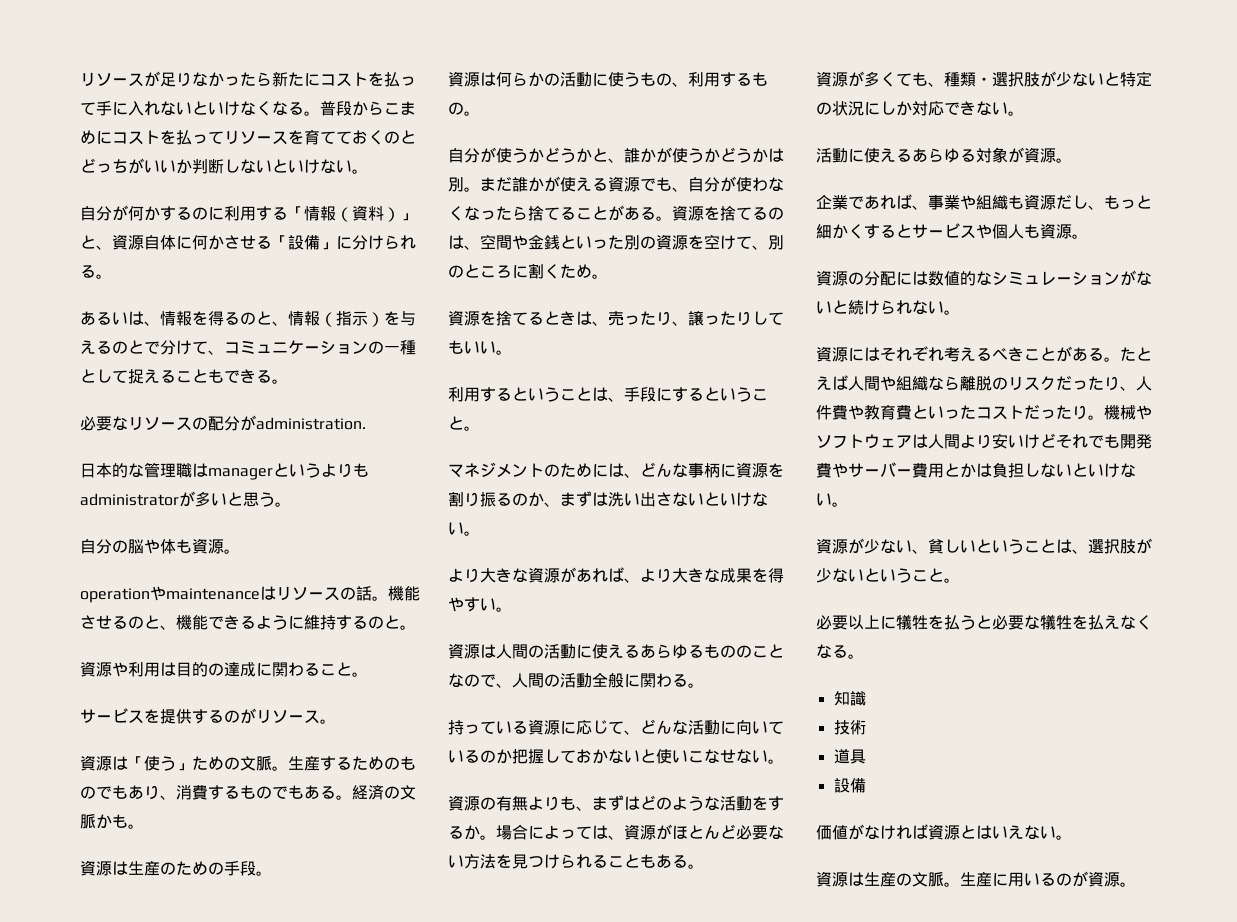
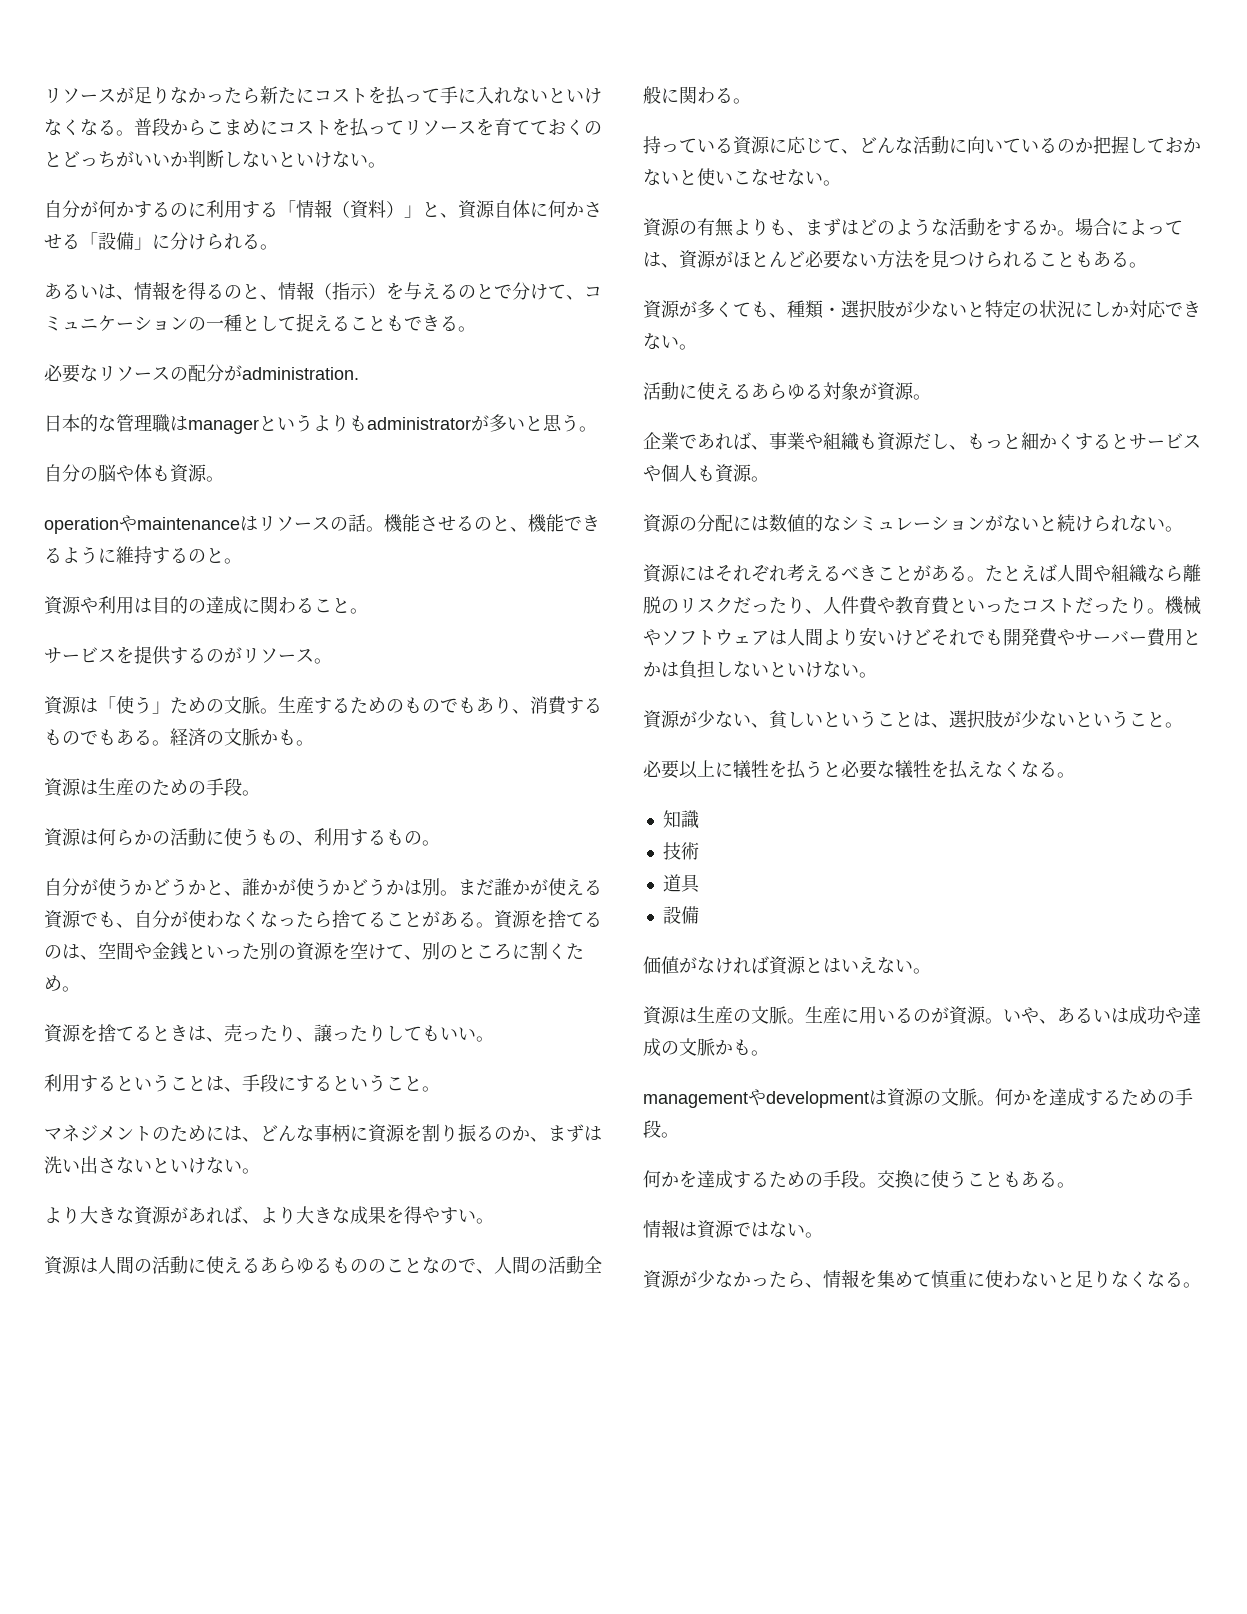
(1136, 884) none -> [1003,1006,1201,1024] [643,1038,769,1056] [643,1088,1193,1108] [643,1120,679,1138] [643,1170,1075,1188] [643,1219,823,1239] [643,1269,1201,1289] いや、あるいは成功や達成の文脈かも。 // managementやdevelopmentは資源の文脈。何かを達成するための手段。 // 何かを達成するための手段。交換に使うこともある。 // 情報は資源ではない。 // 資源が少なかったら、情報を集めて慎重に使わないと足りなくなる。

